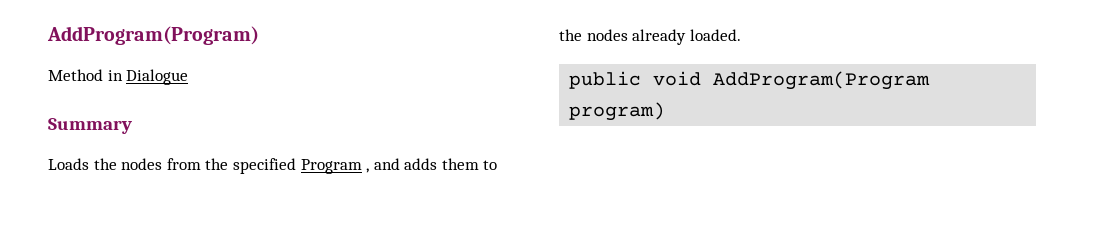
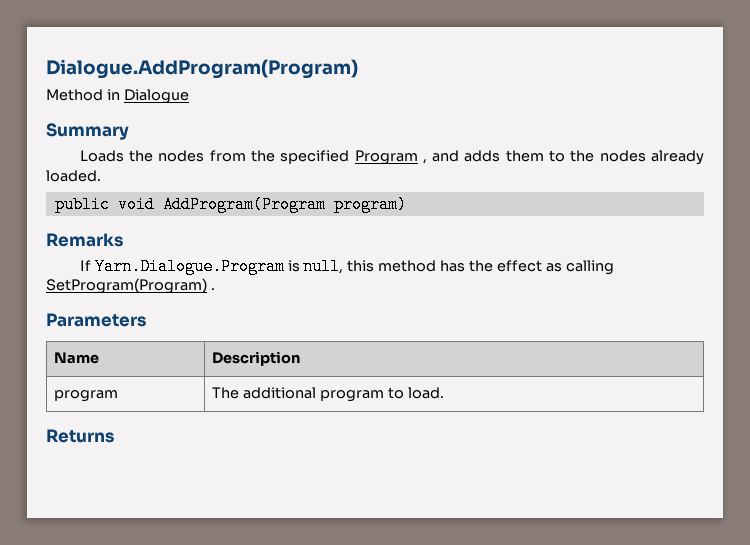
[47,26,259,45] AddProgram(Program) -> [46,59,358,79] Dialogue.AddProgram(Program)
(666, 111) none -> [46,233,123,247] [79,258,614,275] [46,278,215,294] [46,313,146,327] [53,352,99,364] [211,351,300,366] [53,390,118,402] [211,387,444,402] [46,429,114,443] // Remarks // If Yarn.Dialogue.Program is null, this method has the effect as calling SetProgram(Program) . // Parameters // Name | Description // program | The additional program to load. // Returns

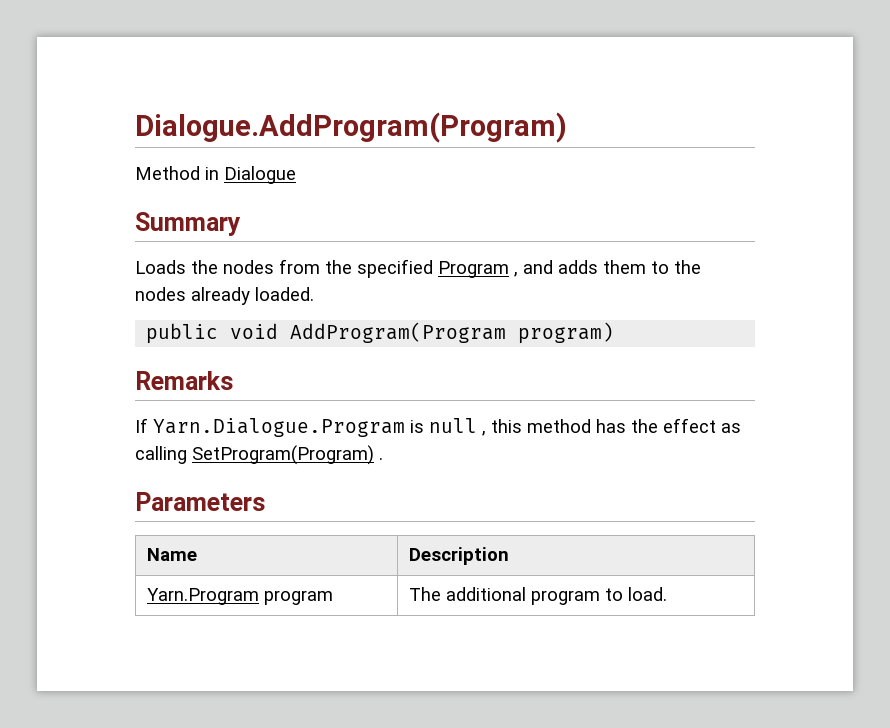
[303,258,344,275] null, -> [429,418,486,436] null ,
(300, 358) none -> [147,588,260,605] Yarn.Program
[46,429,114,443] // Returns -> (668, 594) none

